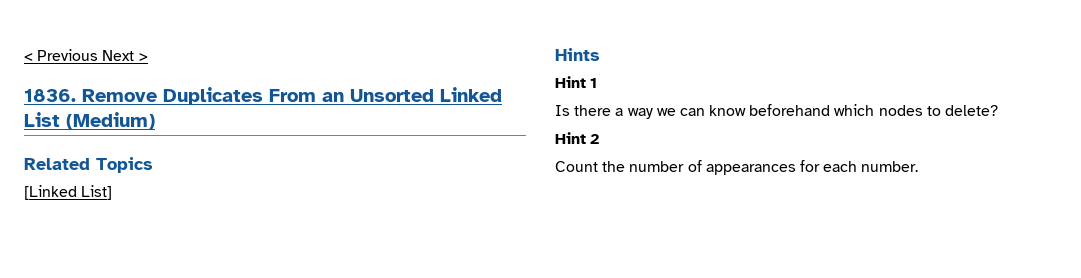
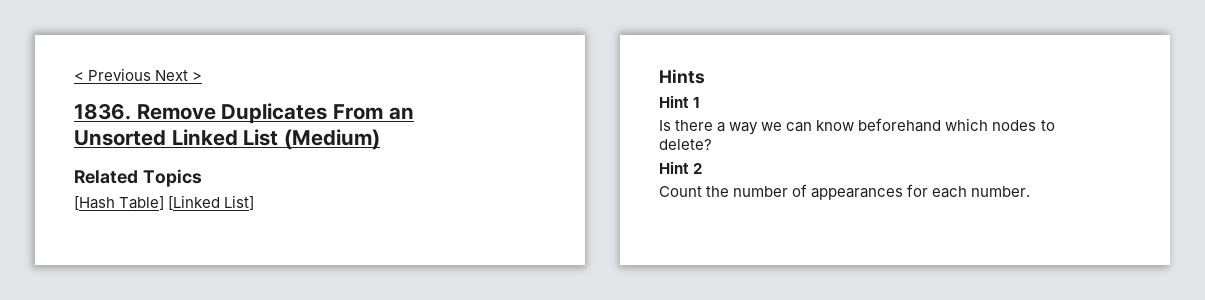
(153, 165) none -> [74,196,165,210] [Hash Table]

